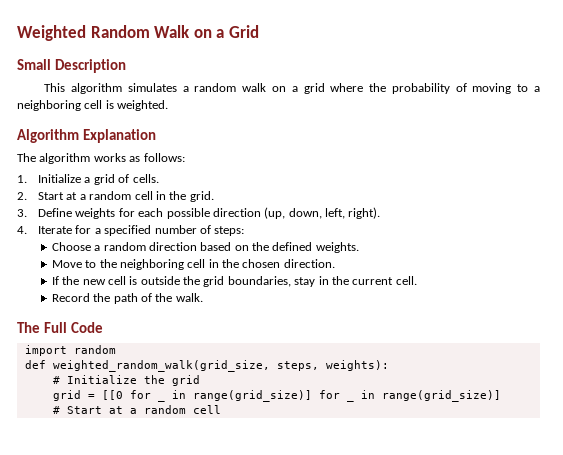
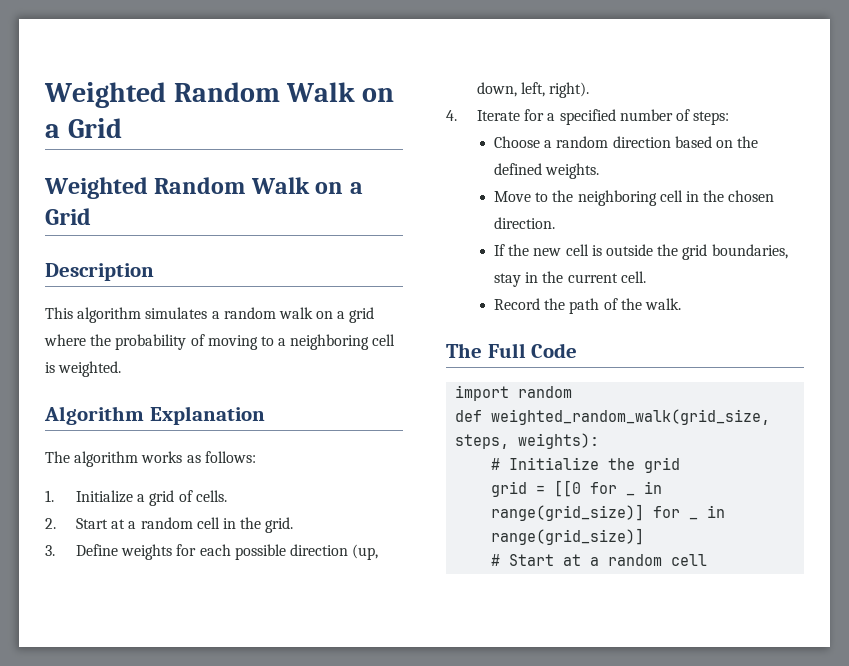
[17,25,259,41] [17,59,51,70] Weighted Random Walk on a Grid // Small -> [44,82,394,108] [45,118,122,138] [44,177,363,199] [45,208,91,225] Weighted Random Walk on a Grid // Weighted Random Walk on a Grid //

